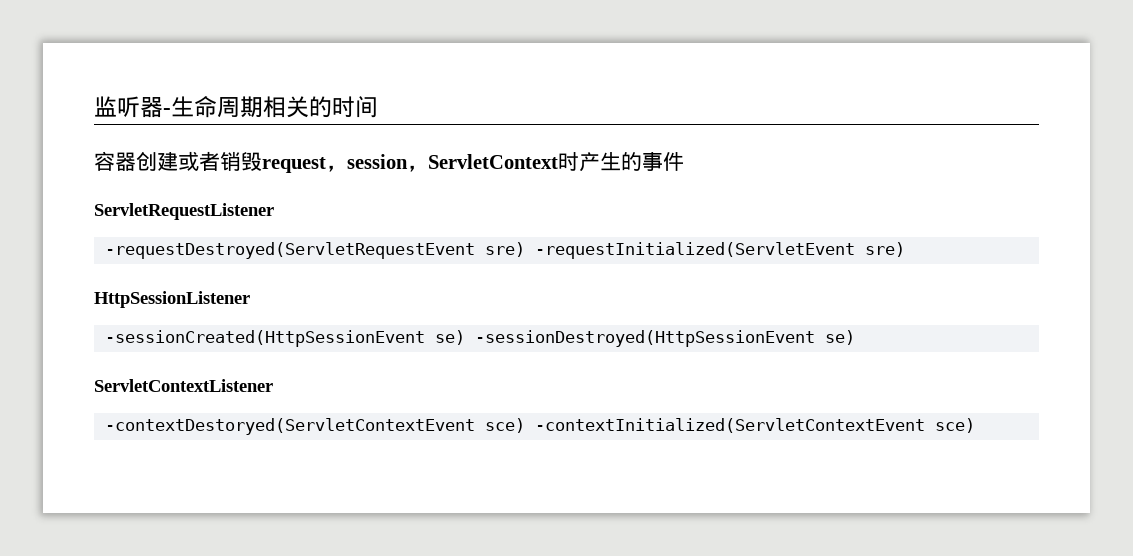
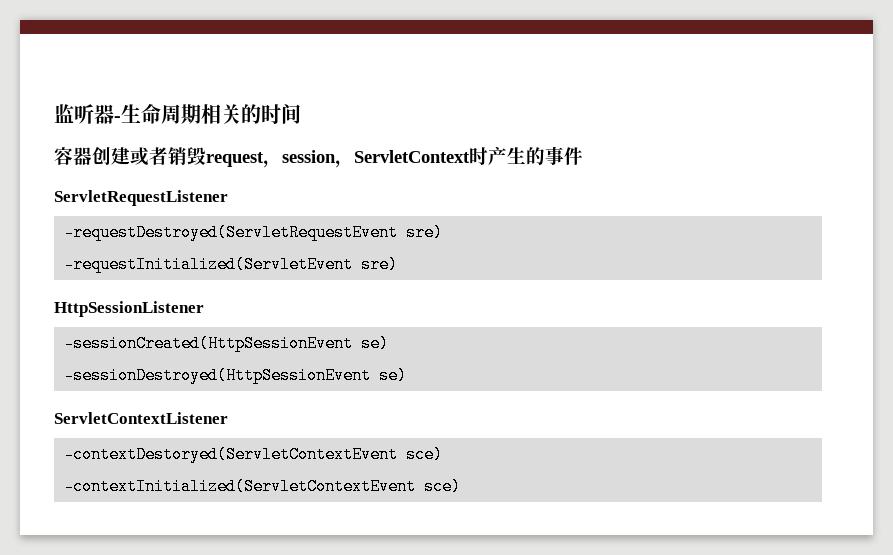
(525, 249) none -> (444, 232) //
(465, 337) none -> (390, 343) //
(525, 425) none -> (444, 454) //

